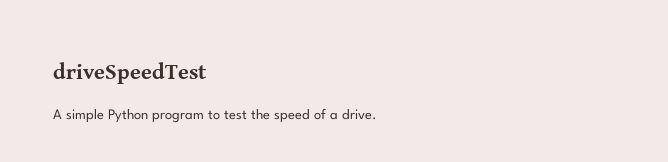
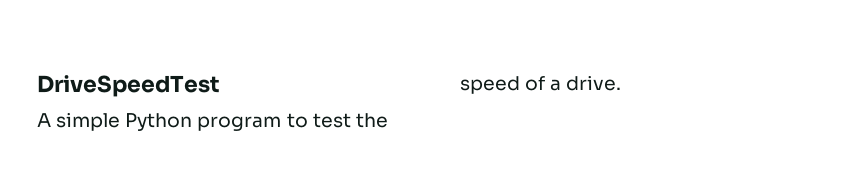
[53,62,207,84] driveSpeedTest -> [37,75,220,97] DriveSpeedTest

